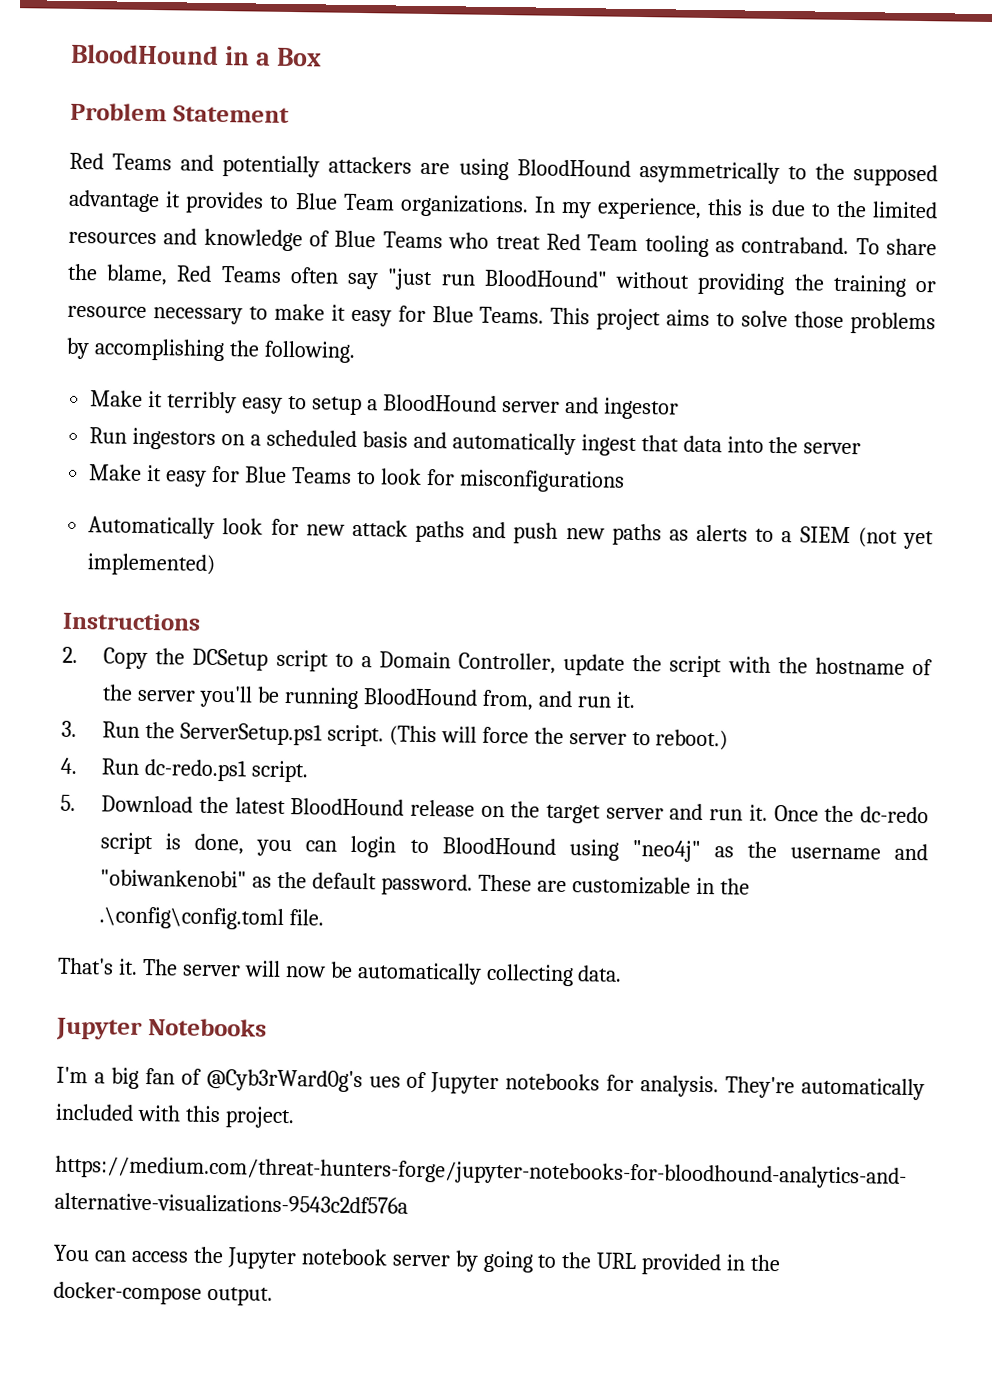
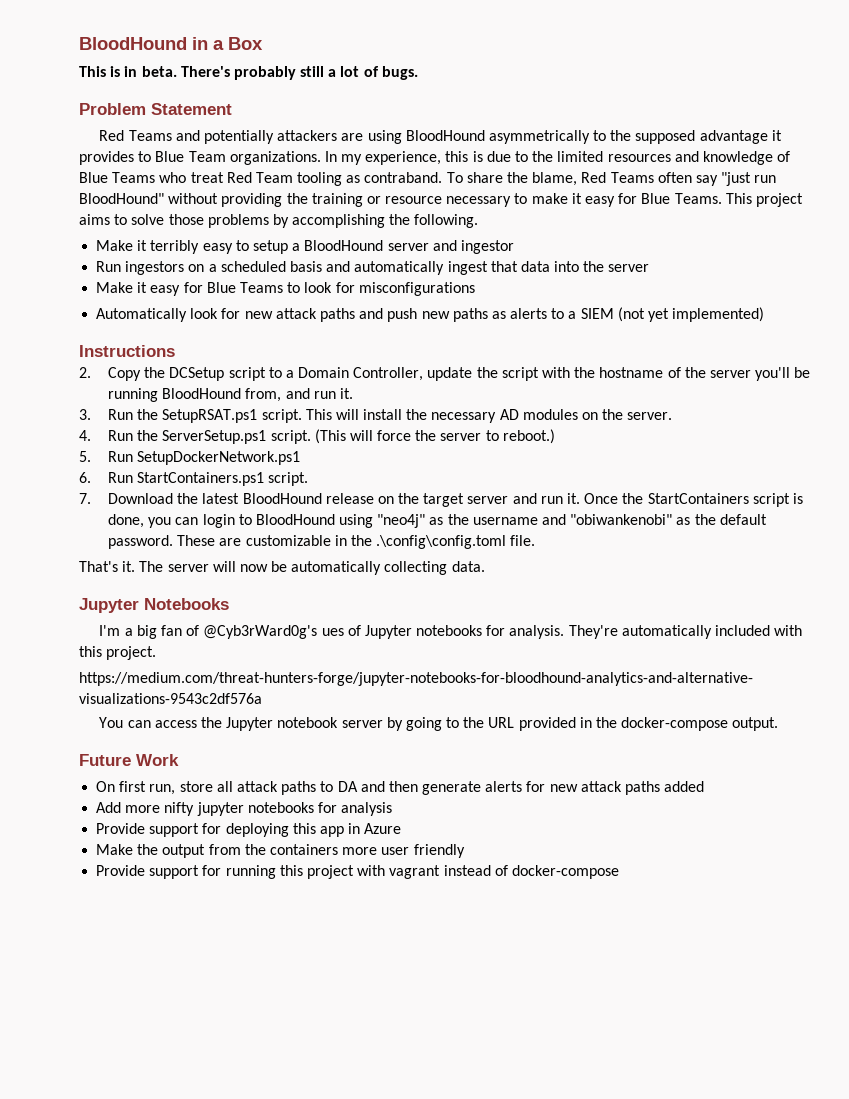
(322, 57) none -> [79,66,418,80] // This is in beta. There's probably still a lot of bugs.
(176, 730) none -> [162,409,673,423] [79,430,159,441] SetupRSAT.ps1 script. This will install the necessary AD modules on the server. // 4. Run the
[60,757,249,782] 4. Run dc-redo.ps1 -> [79,451,301,465] [79,472,265,486] 5. Run SetupDockerNetwork.ps1 // 6. Run StartContainers.ps1
[60,794,76,811] 5. -> [79,493,91,504] 7.
[860,806,930,824] dc-redo -> [647,493,749,504] StartContainers
(273, 1296) none -> [79,754,179,766] [96,781,705,795] [96,802,393,816] [96,823,402,837] [96,844,465,858] [96,865,619,879] // Future Work // On first run, store all attack paths to DA and then generate alerts for new attack paths added // Add more nifty jupyter notebooks for analysis // Provide support for deploying this app in Azure // Make the output from the containers more user friendly // Provide support for running this project with vagrant instead of docker-compose

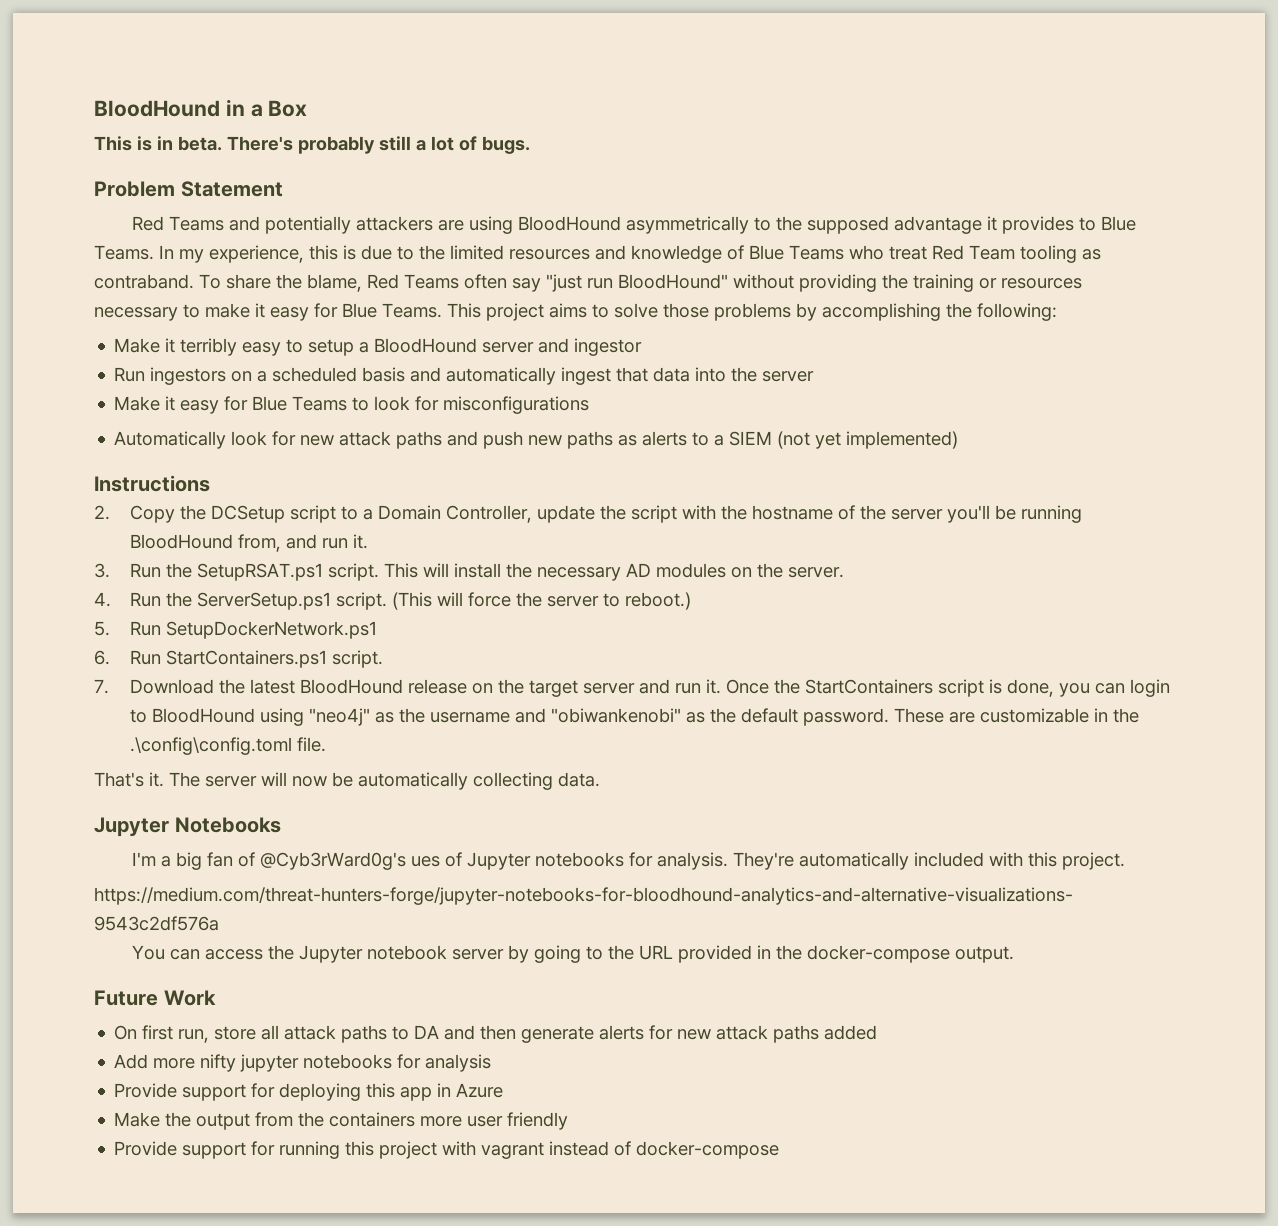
[188,151,321,165] Team organizations. -> [94,245,154,260] Teams.
[385,196,443,204] resource -> [1001,278,1082,289] resources
[414,214,479,228] following. -> [977,303,1057,321] following:

